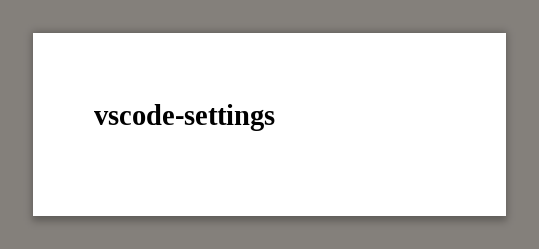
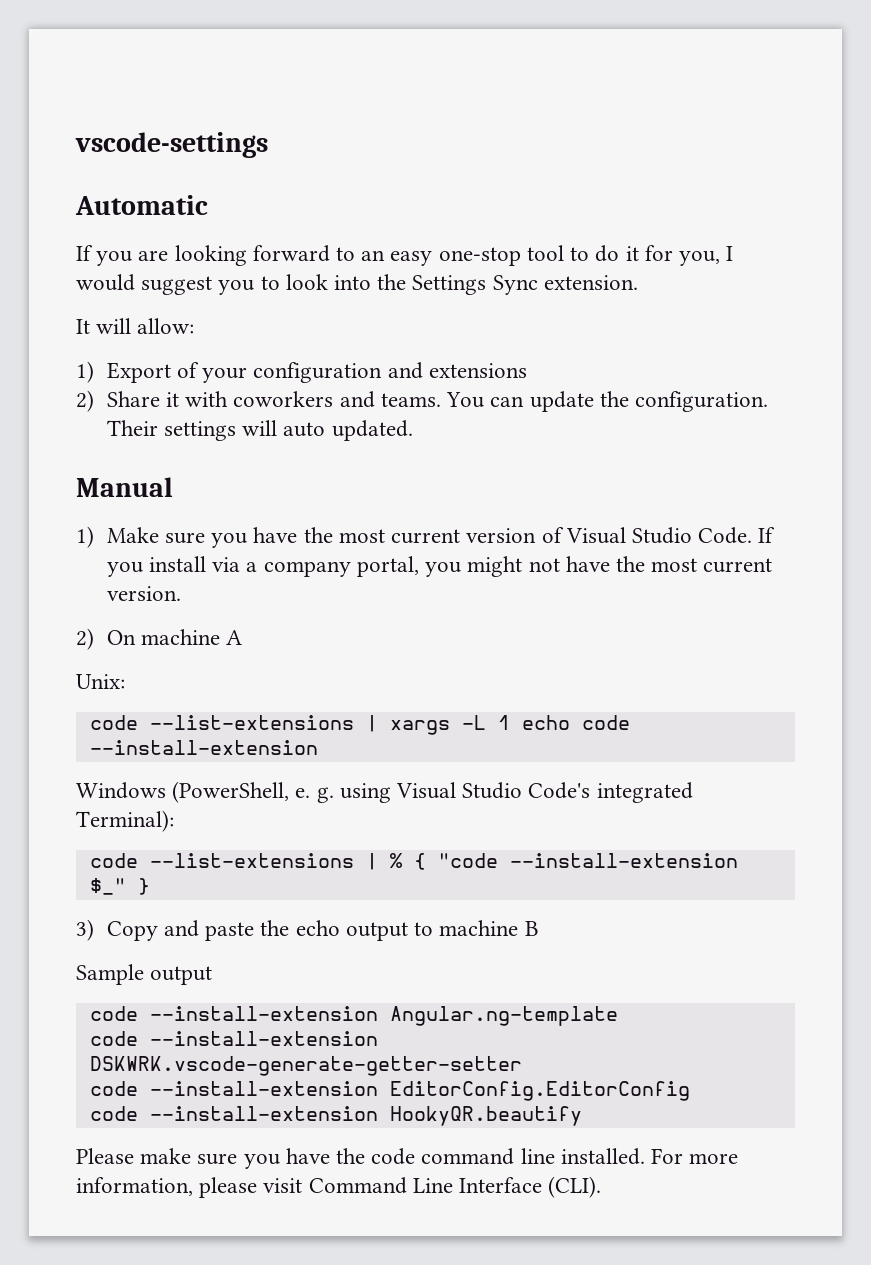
(275, 117) none -> [75,195,208,215] [76,245,734,266] [76,274,638,295] [76,318,195,334] [76,361,527,383] [76,390,768,412] [106,420,413,441] [76,477,173,497] [76,526,776,548] [106,556,773,577] [106,586,181,601] [76,628,243,650] [76,674,125,689] [89,715,630,735] [89,740,318,755] [76,781,693,803] [76,810,174,832] [89,853,738,870] [89,878,150,895] [76,919,539,941] [76,964,213,985] [89,1006,618,1026] [89,1031,378,1046] [89,1056,522,1076] [89,1081,690,1101] [89,1106,582,1126] [76,1148,739,1169] [76,1176,602,1198] // Automatic // If you are looking forward to an easy one-stop tool to do it for you, I would suggest you to look into the Settings Sync extension. // It will allow: // 1) Export of your configuration and extensions // 2) Share it with coworkers and teams. You can update the configuration. Their settings will auto updated. // Manual // 1) Make sure you have the most current version of Visual Studio Code. If you install via a company portal, you might not have the most current version. // 2) On machine A // Unix: // code --list-extensions | xargs -L 1 echo code --install-extension // Windows (PowerShell, e. g. using Visual Studio Code's integrated Terminal): // code --list-extensions | % { "code --install-extension $_" } // 3) Copy and paste the echo output to machine B // Sample output // code --install-extension Angular.ng-template // code --install-extension DSKWRK.vscode-generate-getter-setter // code --install-extension EditorConfig.EditorConfig // code --install-extension HookyQR.beautify // Please make sure you have the code command line installed. For more information, please visit Command Line Interface (CLI).

